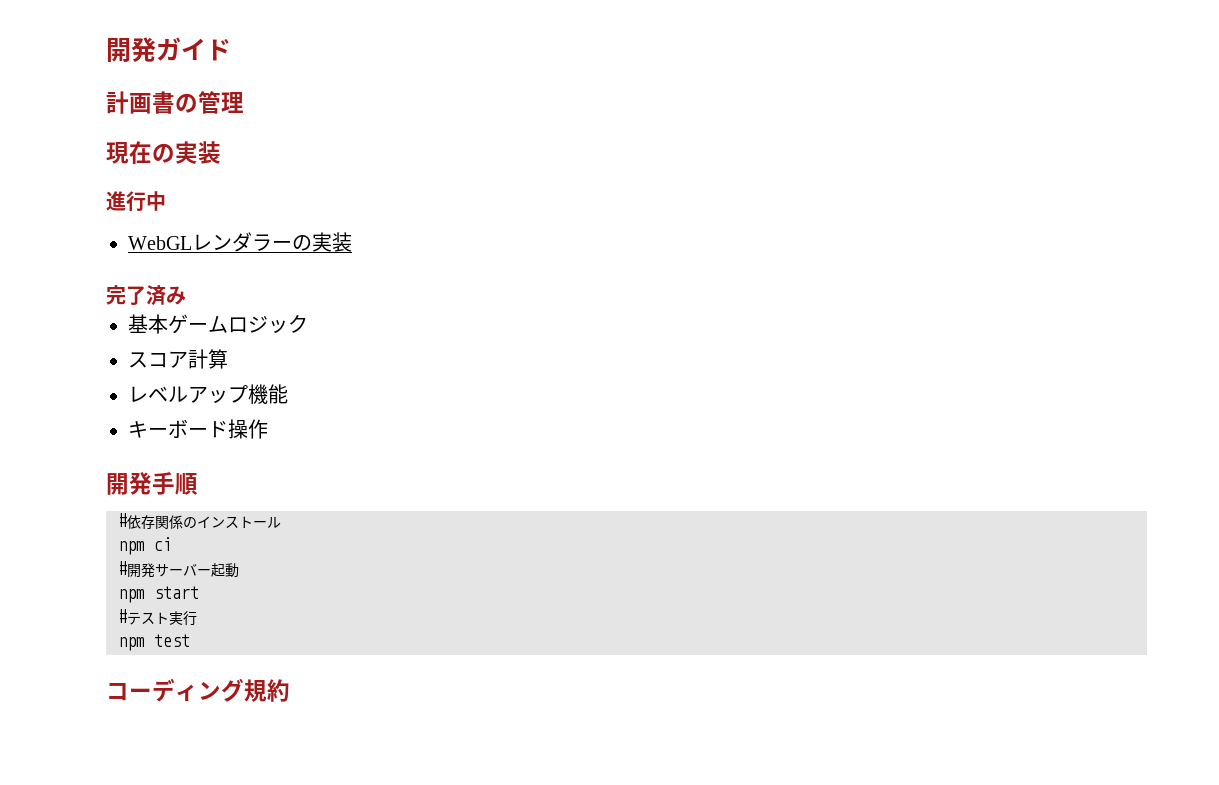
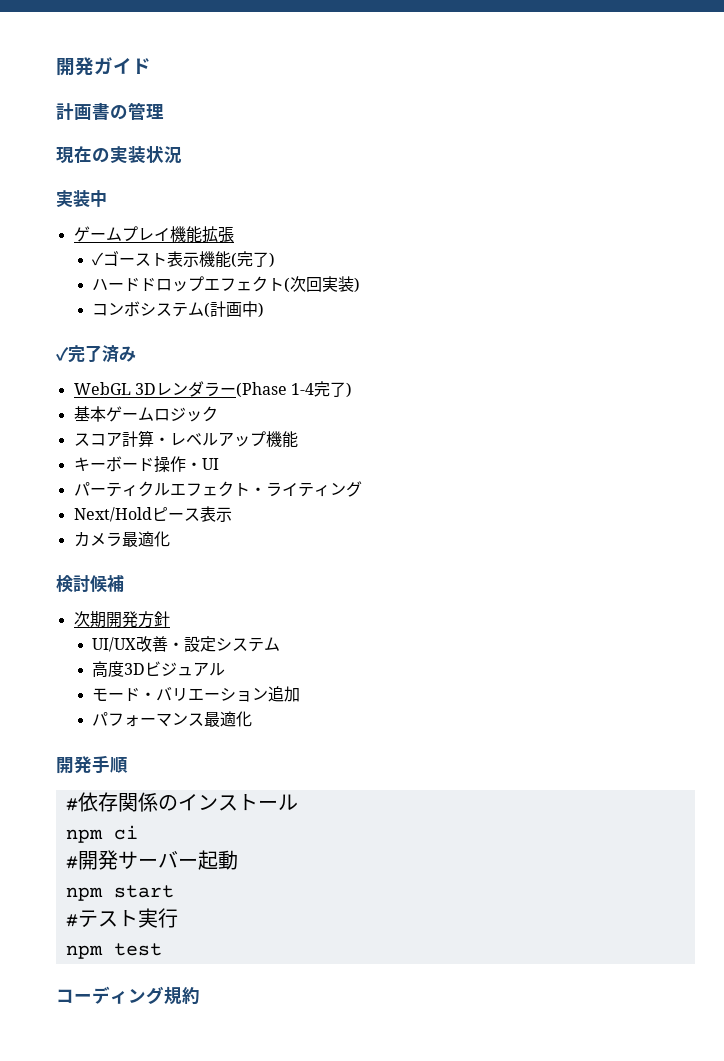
[106,191,166,212] // 進行中 -> [146,146,182,164] [56,190,107,208] [73,226,234,243] [92,250,276,268] [92,276,361,293] [92,301,265,318] [56,345,136,363] 状況 // 実装中 // ゲームプレイ機能拡張 // ✓ゴースト表示機能(完了) // ハードドロップエフェクト(次回実装) // コンボシステム(計画中) // ✓完了済み
(192, 243) none -> [134,383,156,395] 3D
[292,232,352,252] [106,285,186,306] の実装 // 完了済み -> [235,381,353,398] (Phase 1-4完了)
(228, 359) // -> [153,437,170,445] ・
(268, 429) none -> [185,458,219,470] [73,481,362,497] [73,506,232,522] [73,531,170,547] [56,575,124,593] [73,611,170,628] [92,636,281,652] [92,661,226,678] [92,686,301,702] [92,711,253,727] ・UI // パーティクルエフェクト・ライティング // Next/Holdピース表示 // カメラ最適化 // 検討候補 // 次期開発方針 // UI/UX改善・設定システム // 高度3Dビジュアル // モード・バリエーション追加 // パフォーマンス最適化

